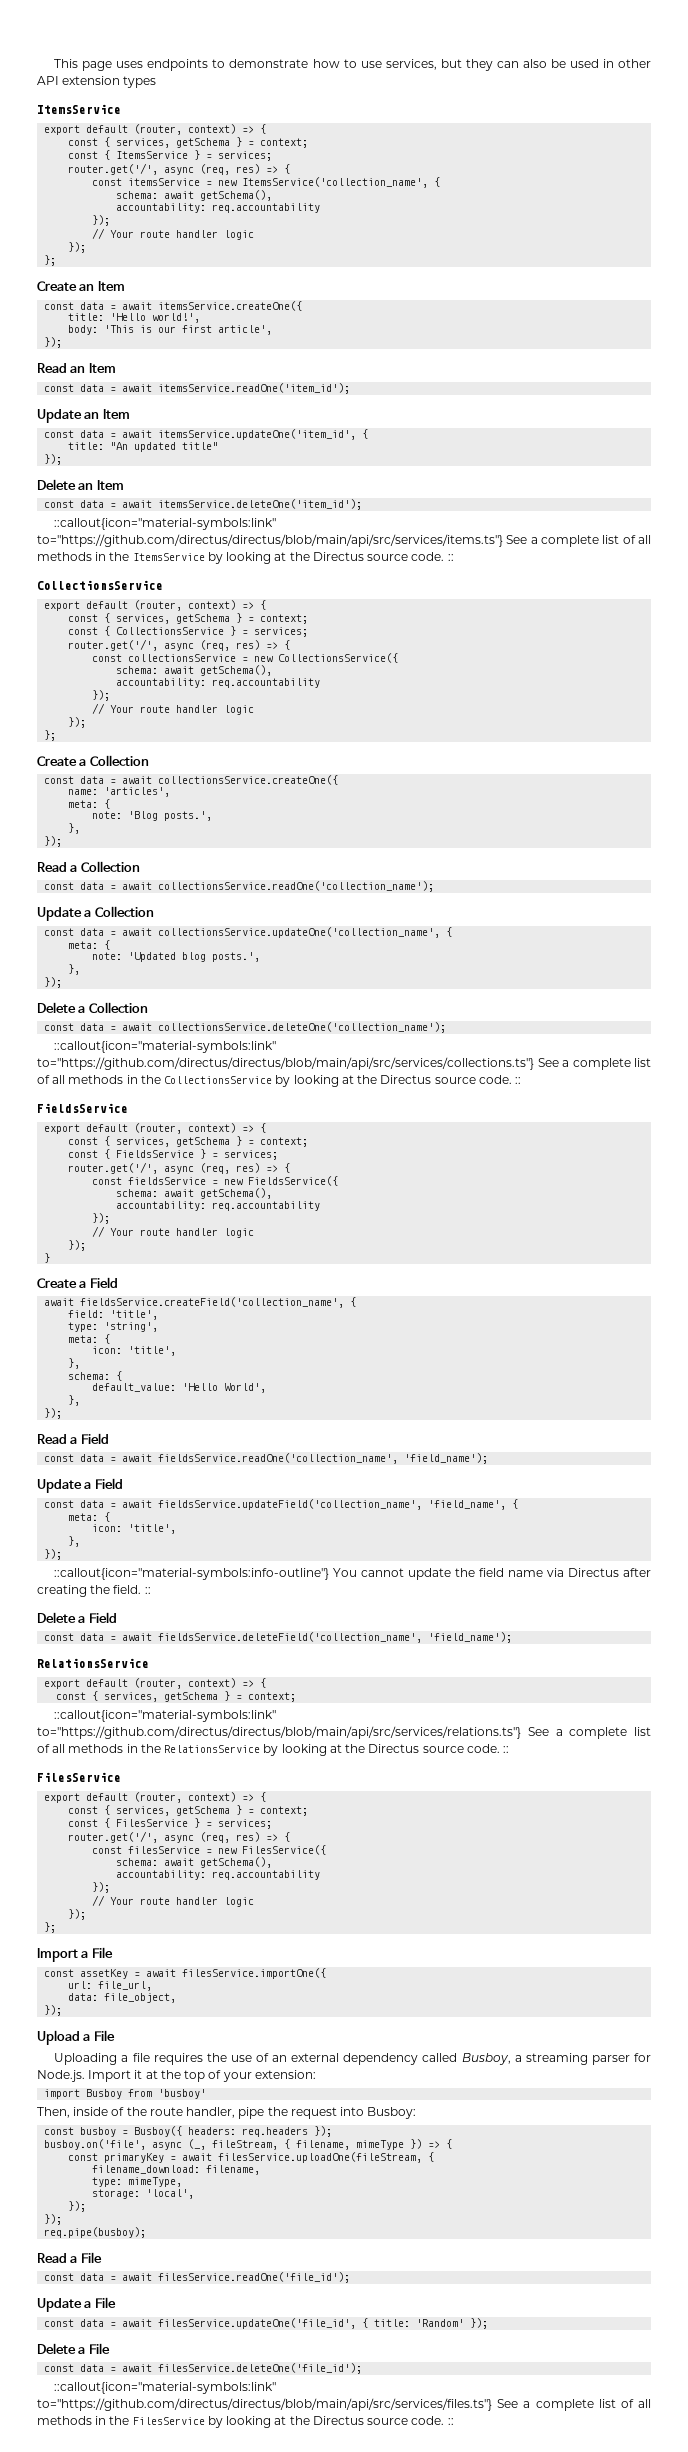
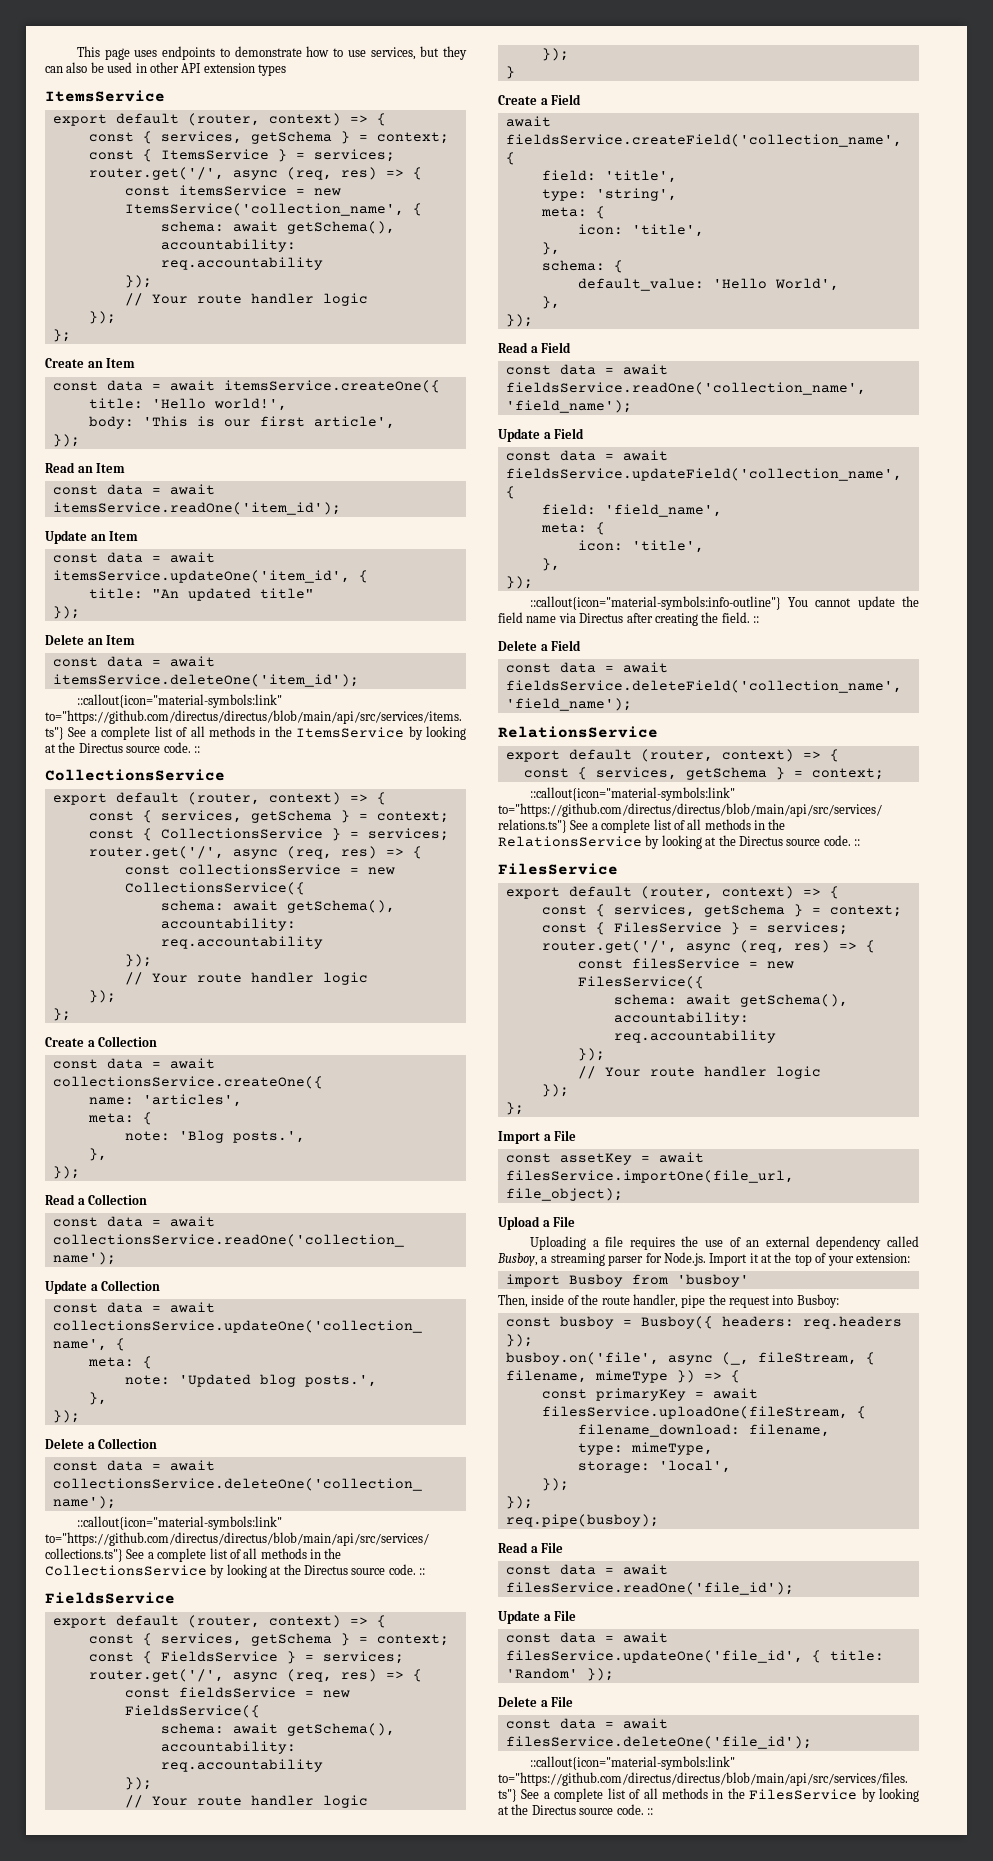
(423, 1504) none -> [505,486,515,499] [541,504,596,515] { // field:
[512,1499,519,1509] { -> (722, 510) none
[182,1968,327,1979] [68,1981,153,1991] [68,1993,177,2003] [44,2005,63,2016] filesService.importOne({ // url: file_url, // data: file_object, // }); -> [505,1170,794,1183] [505,1188,623,1201] filesService.importOne(file_url, file_object);

